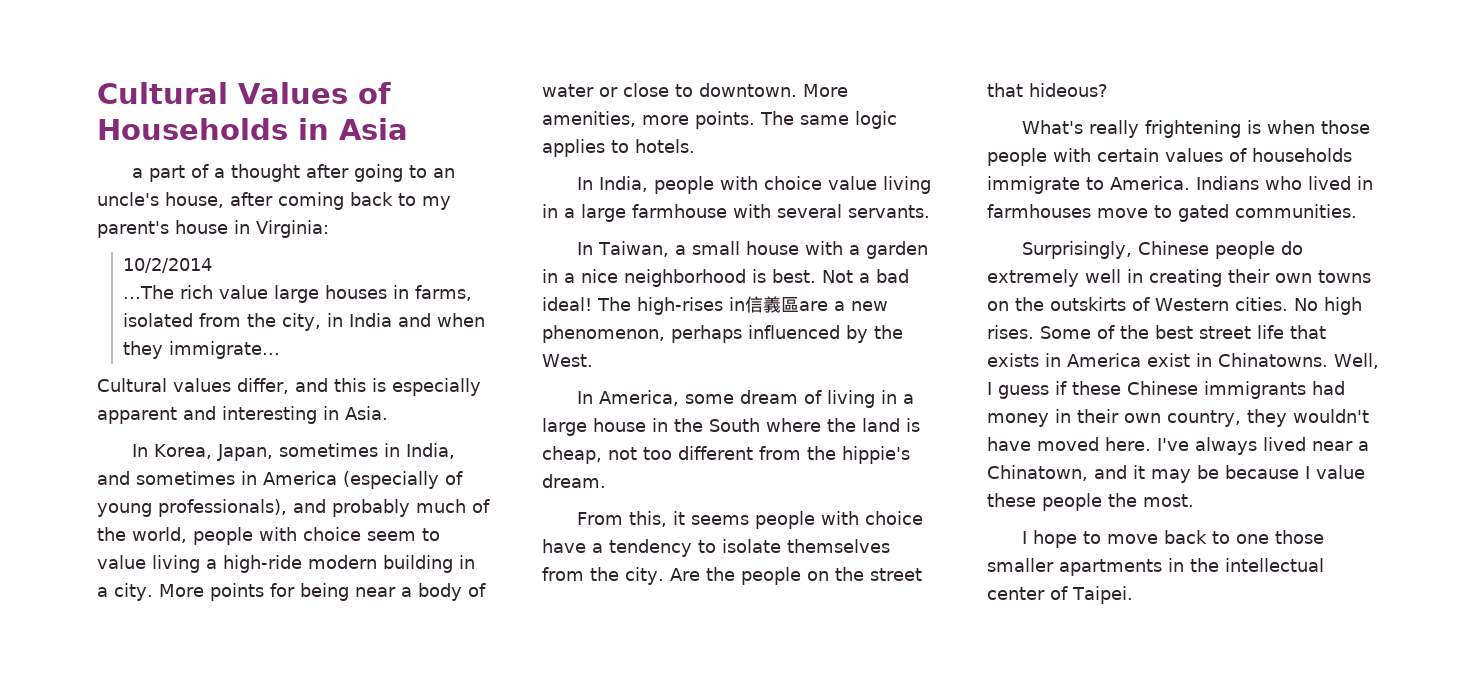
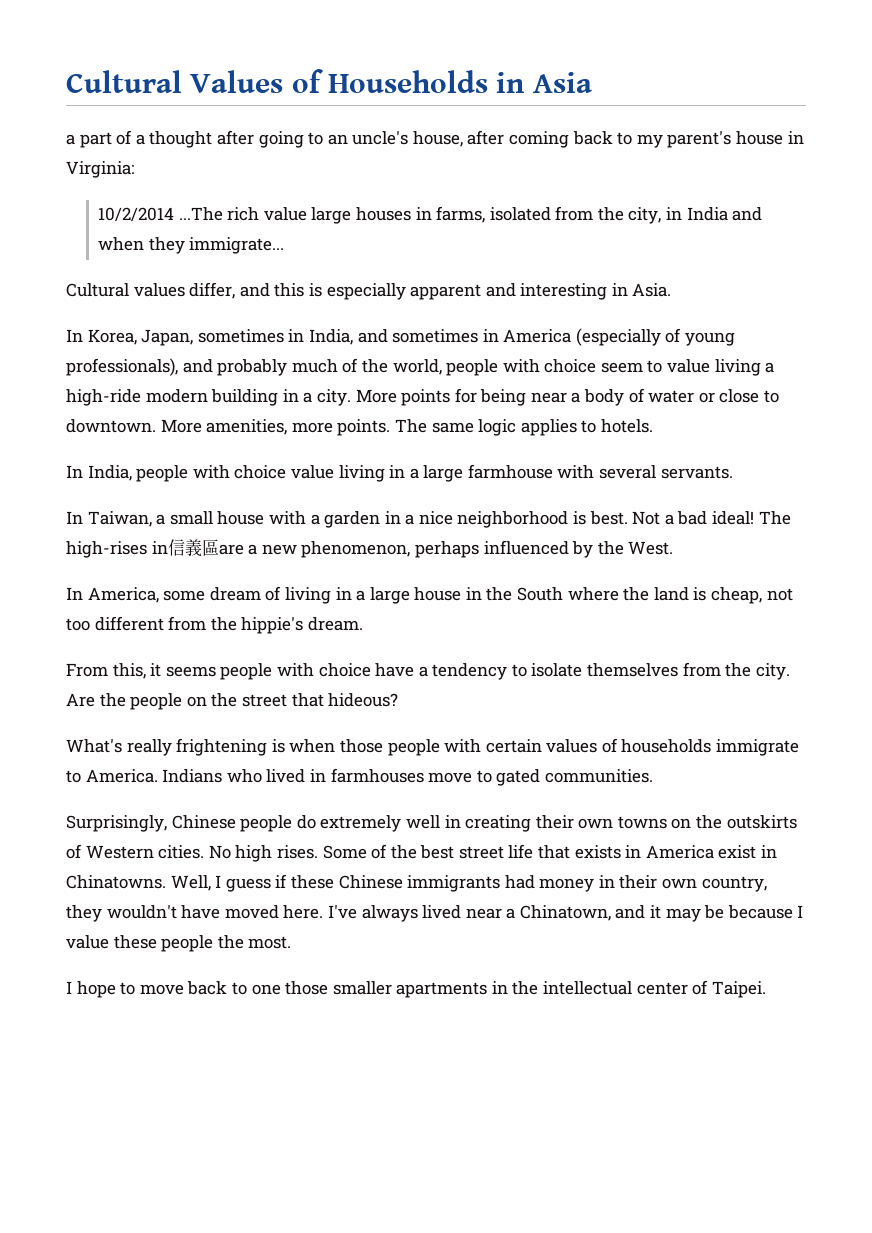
(213, 265) // -> (175, 214) none

